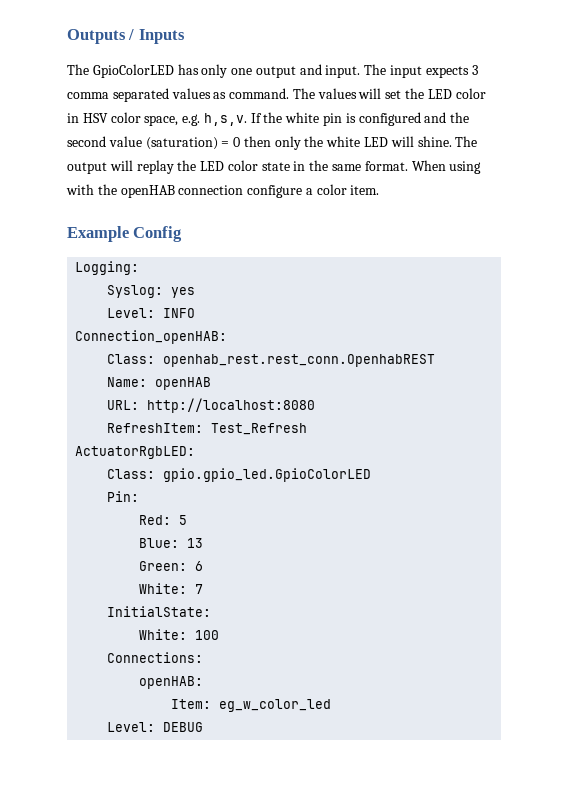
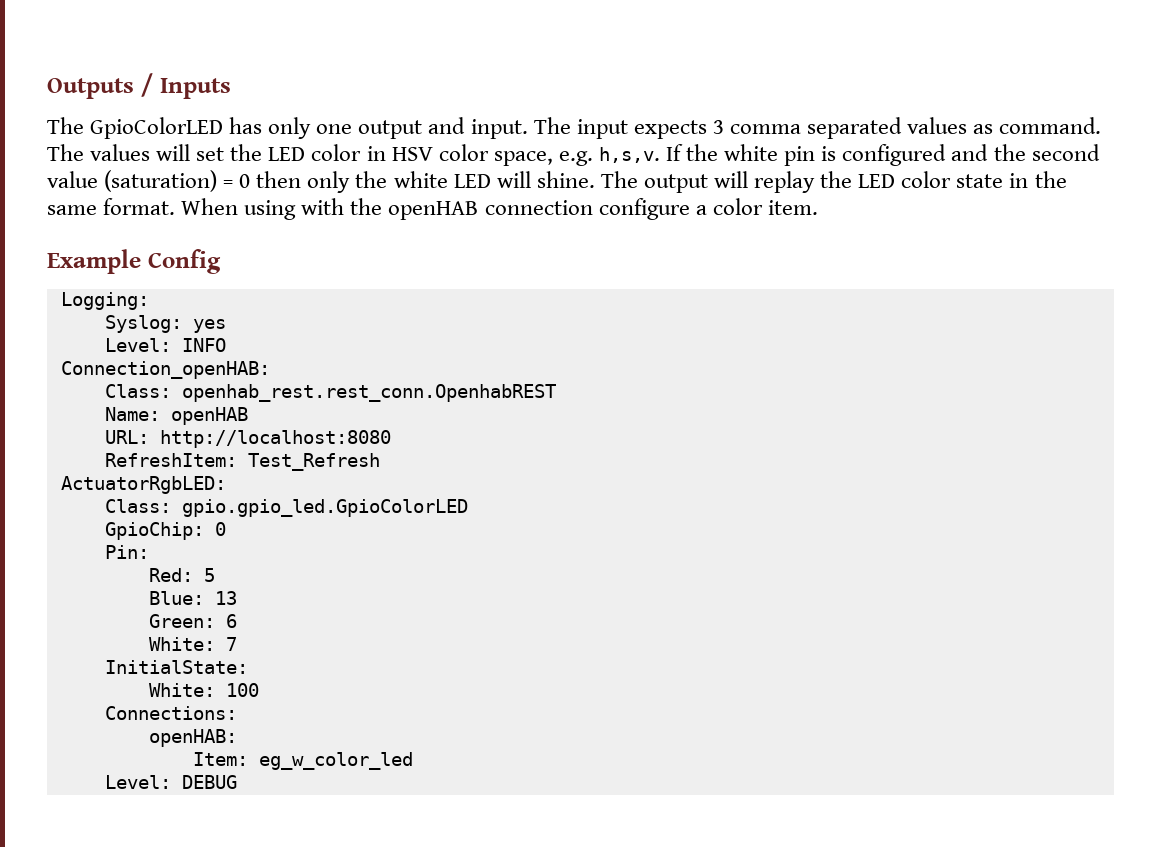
(372, 475) none -> [104,522,226,540] // GpioChip: 0

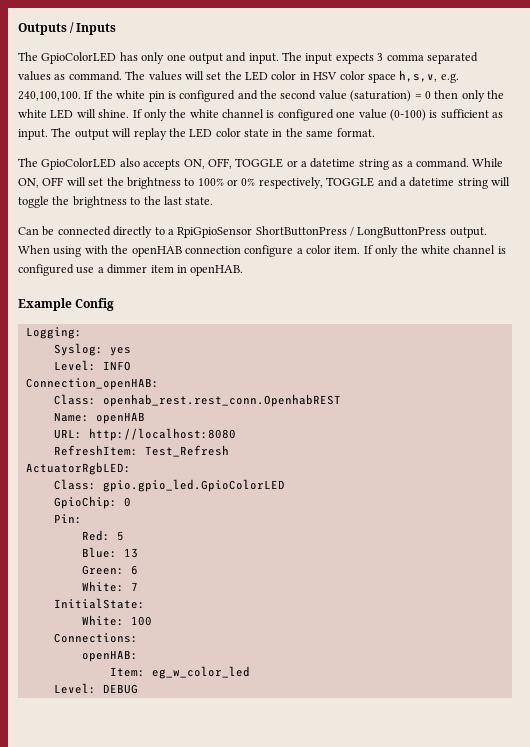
[493,147,660,166] space, e.g. h,s,v. -> [367,70,459,83] [18,91,81,101] space h,s,v, e.g. 240,100,100.
(595, 179) none -> [132,109,503,121] [18,129,48,140] If only the white channel is configured one value (0-100) is sufficient as input.
(176, 206) none -> [18,158,504,170] [18,177,510,189] [18,196,214,208] [18,226,487,238] // The GpioColorLED also accepts ON, OFF, TOGGLE or a datetime string as a command. While ON, OFF will set the brightness to 100% or 0% respectively, TOGGLE and a datetime string will toggle the brightness to the last state. // Can be connected directly to a RpiGpioSensor ShortButtonPress / LongButtonPress output.
(818, 207) none -> [363,245,506,257] [18,264,244,276] If only the white channel is configured use a dimmer item in openHAB.

